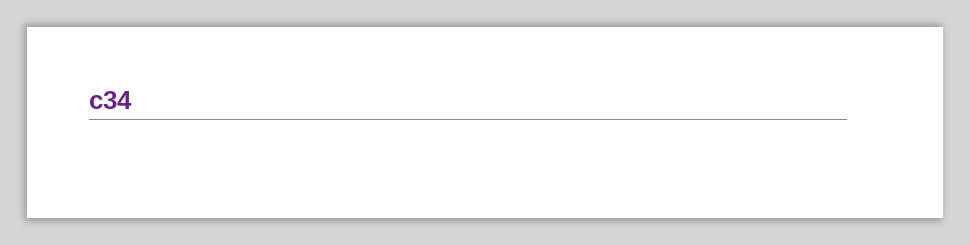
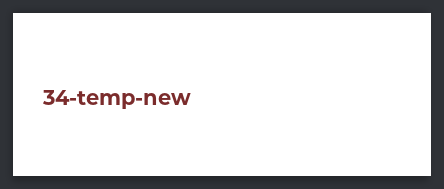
[89,91,132,109] c34 -> [42,90,191,109] 34-temp-new

